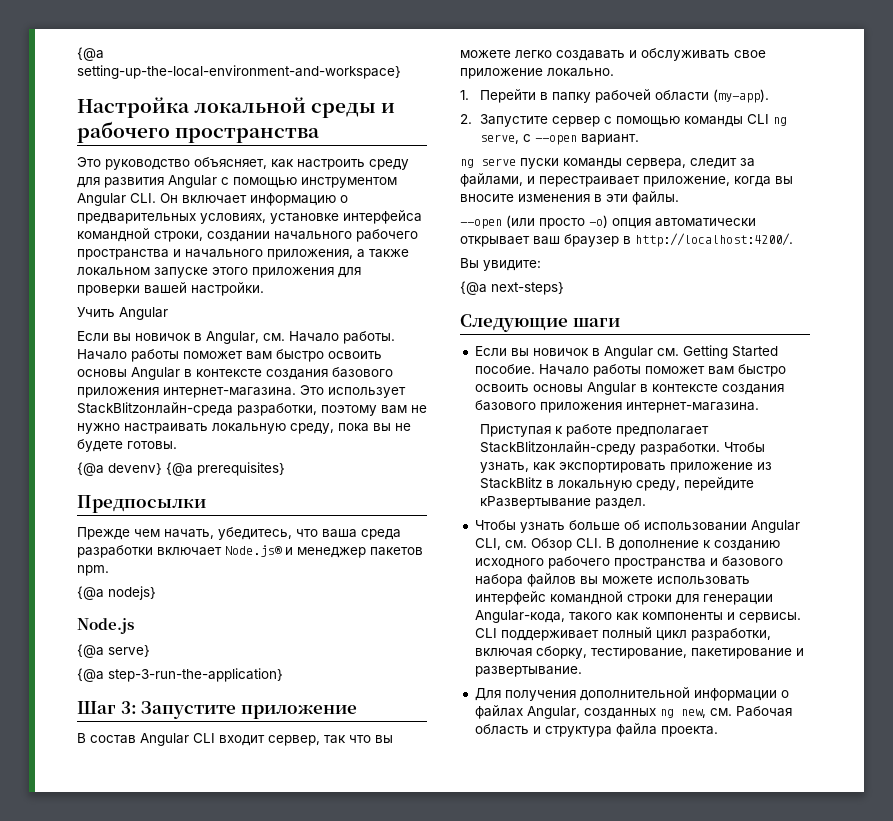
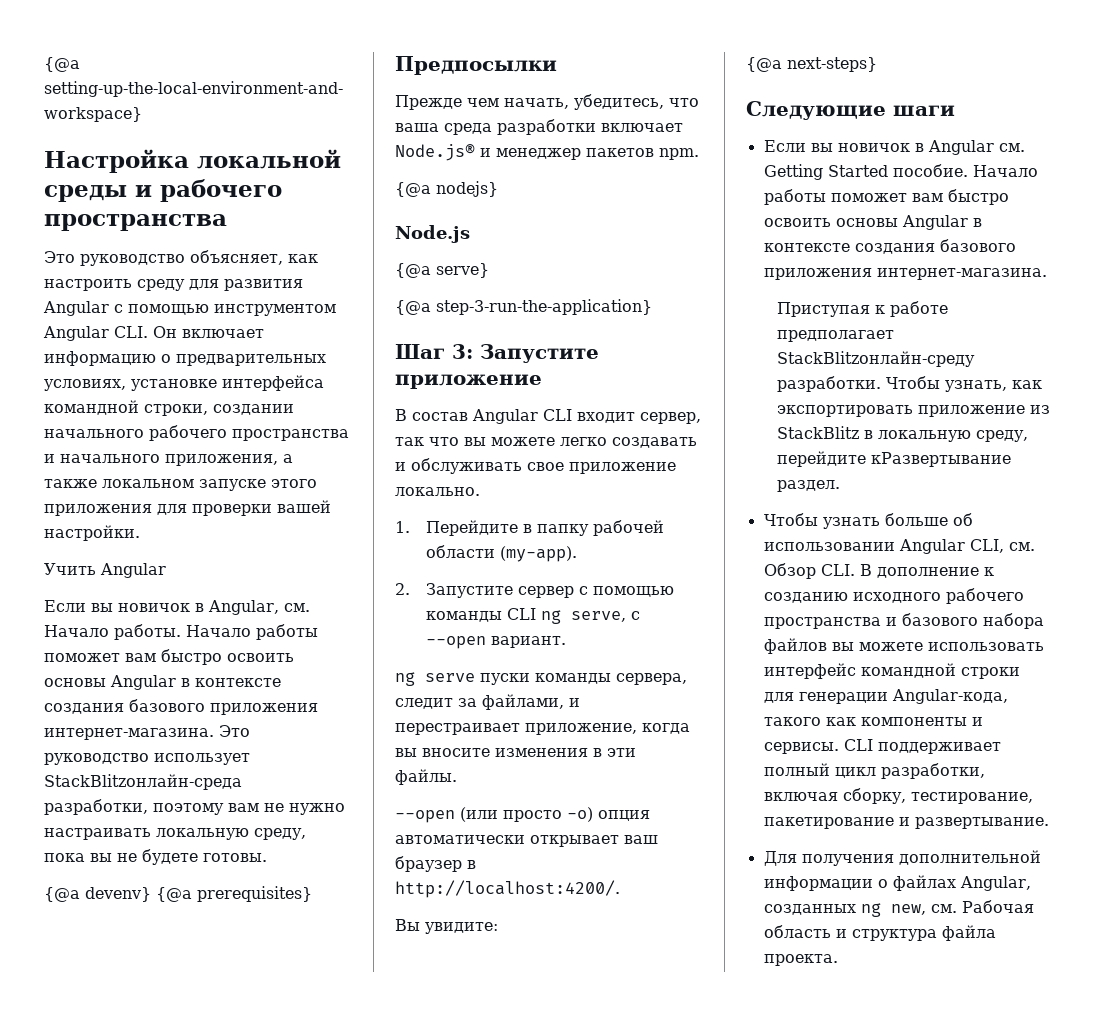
(324, 390) none -> [44,753,149,765] руководство
[479,89,536,103] Перейти -> [425,520,518,536] Перейдите

